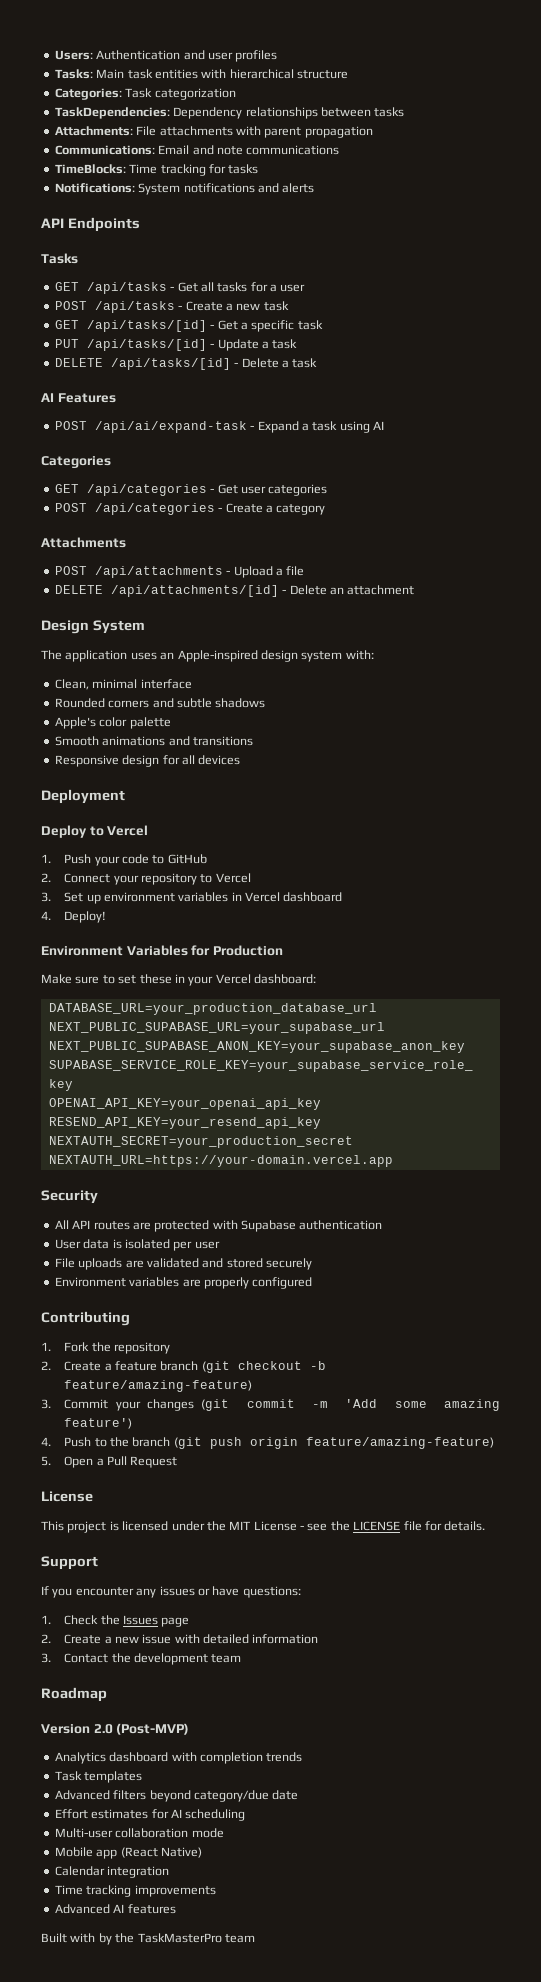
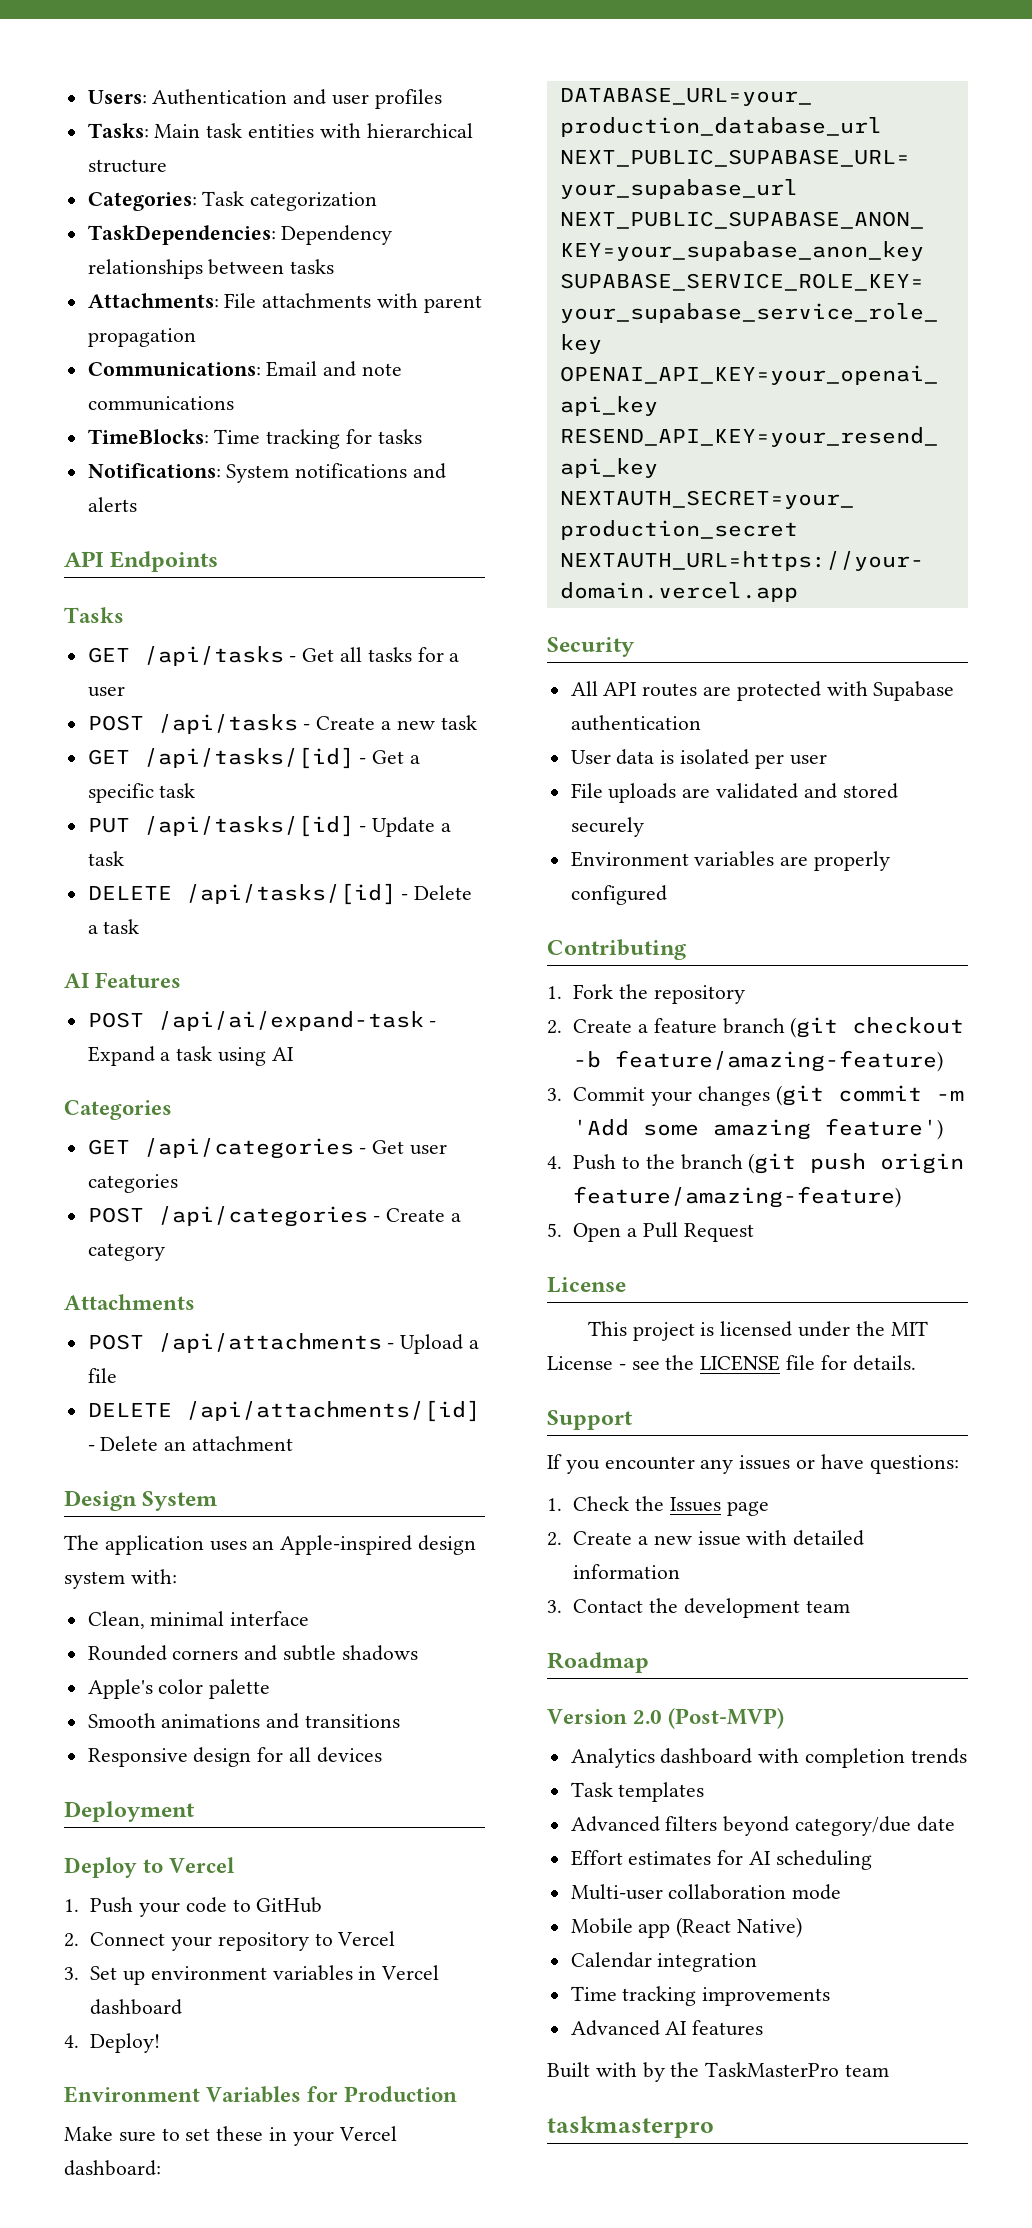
(255, 1938) none -> [547,2116,714,2138] // taskmasterpro

